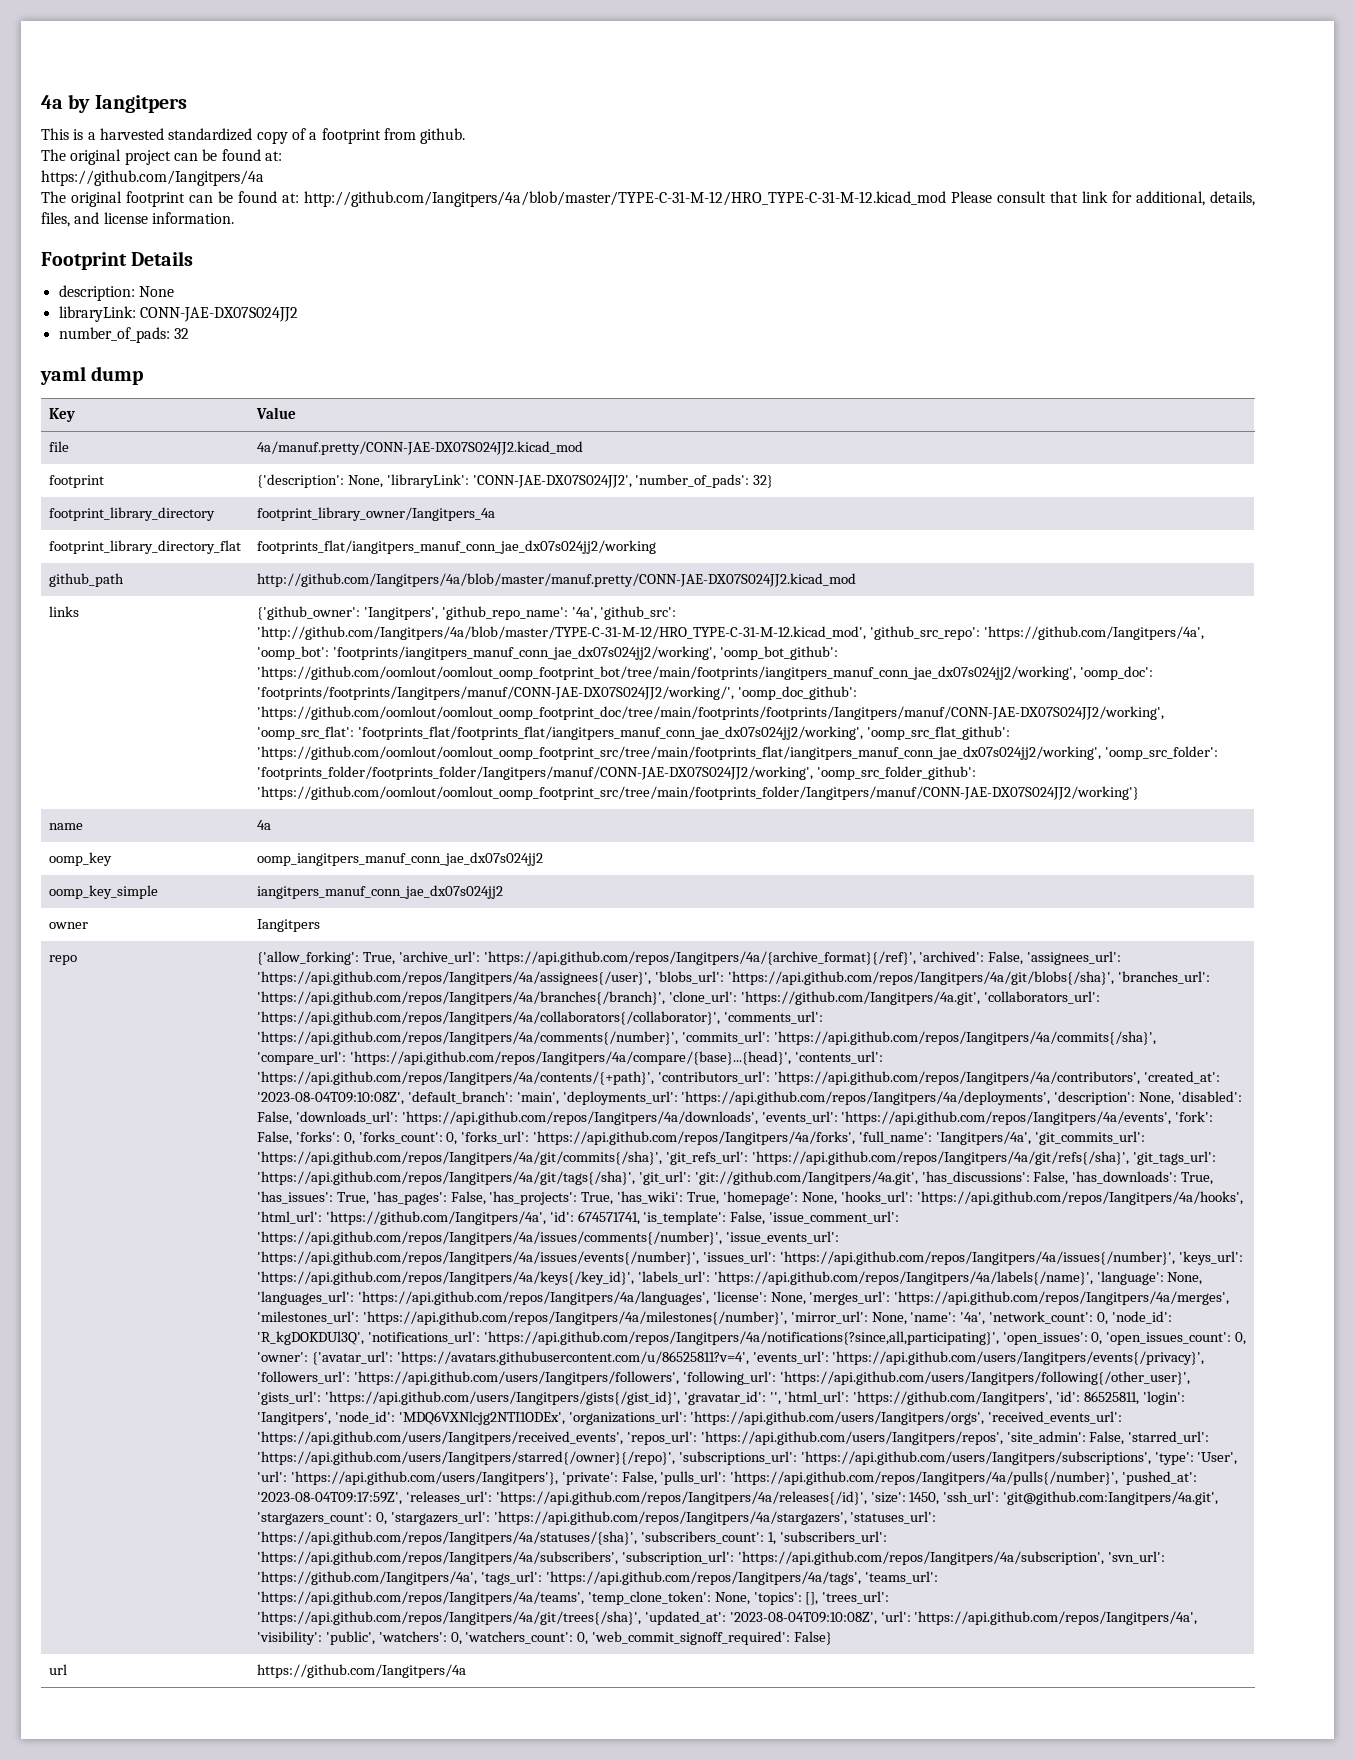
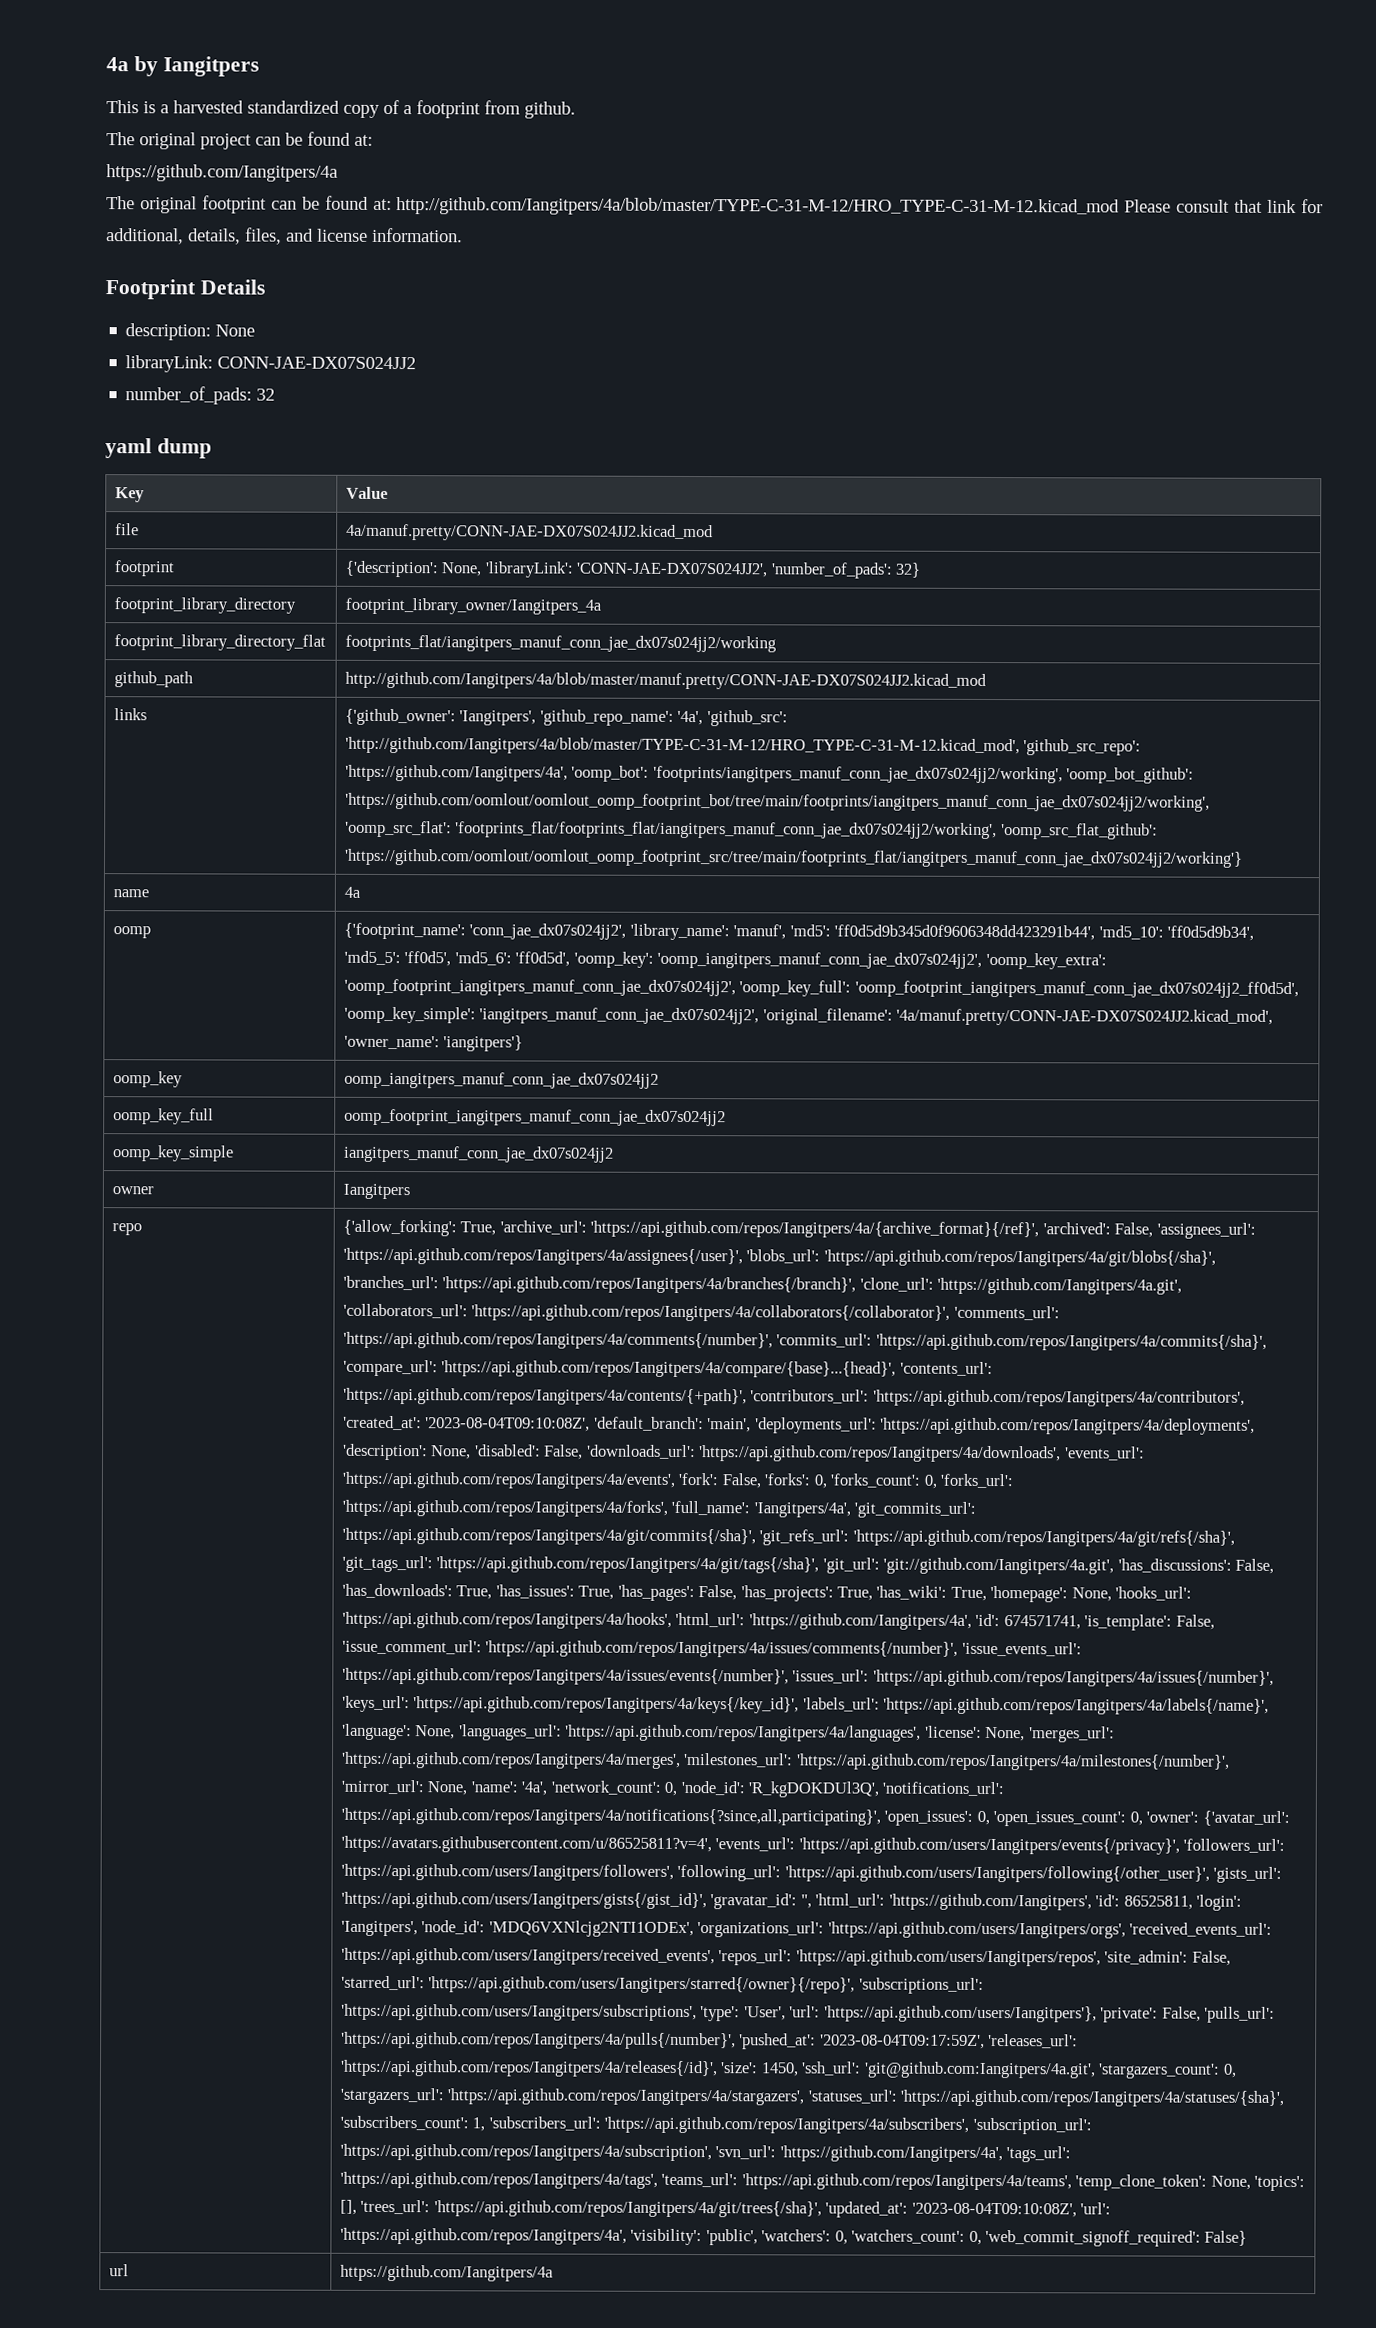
[1079,666,1153,680] [256,686,857,700] [256,706,1164,720] [256,726,1010,740] [256,746,1218,760] [256,766,976,780] [256,786,1139,800] [48,823,83,830] [256,820,271,830] 'oomp_doc': 'footprints/footprints/Iangitpers/manuf/CONN-JAE-DX07S024JJ2/working/', 'oomp_doc_github': 'https://github.com/oomlout/oomlout_oomp_footprint_doc/tree/main/footprints/footprints/Iangitpers/manuf/CONN-JAE-DX07S024JJ2/working', 'oomp_src_flat': 'footprints_flat/footprints_flat/iangitpers_manuf_conn_jae_dx07s024jj2/working', 'oomp_src_flat_github': 'https://github.com/oomlout/oomlout_oomp_footprint_src/tree/main/footprints_flat/iangitpers_manuf_conn_jae_dx07s024jj2/working', 'oomp_src_folder': 'footprints_folder/footprints_folder/Iangitpers/manuf/CONN-JAE-DX07S024JJ2/working', 'oomp_src_folder_github': 'https://github.com/oomlout/oomlout_oomp_footprint_src/tree/main/footprints_folder/Iangitpers/manuf/CONN-JAE-DX07S024JJ2/working'} // name | 4a -> [344,820,1158,840] [343,848,1243,868] [112,889,149,898] [343,886,361,898] [112,926,151,939] [343,922,1254,941] [343,950,1107,970] [343,978,1299,999] [343,1006,1274,1026] [343,1035,524,1052] 'oomp_src_flat': 'footprints_flat/footprints_flat/iangitpers_manuf_conn_jae_dx07s024jj2/working', 'oomp_src_flat_github': 'https://github.com/oomlout/oomlout_oomp_footprint_src/tree/main/footprints_flat/iangitpers_manuf_conn_jae_dx07s024jj2/working'} // name | 4a // oomp | {'footprint_name': 'conn_jae_dx07s024jj2', 'library_name': 'manuf', 'md5': 'ff0d5d9b345d0f9606348dd423291b44', 'md5_10': 'ff0d5d9b34', 'md5_5': 'ff0d5', 'md5_6': 'ff0d5d', 'oomp_key': 'oomp_iangitpers_manuf_conn_jae_dx07s024jj2', 'oomp_key_extra': 'oomp_footprint_iangitpers_manuf_conn_jae_dx07s024jj2', 'oomp_key_full': 'oomp_footprint_iangitpers_manuf_conn_jae_dx07s024jj2_ff0d5d', 'oomp_key_simple': 'iangitpers_manuf_conn_jae_dx07s024jj2', 'original_filename': '4a/manuf.pretty/CONN-JAE-DX07S024JJ2.kicad_mod', 'owner_name': 'iangitpers'}
(543, 859) none -> [112,1108,214,1125] [343,1108,726,1127] // oomp_key_full | oomp_footprint_iangitpers_manuf_conn_jae_dx07s024jj2

